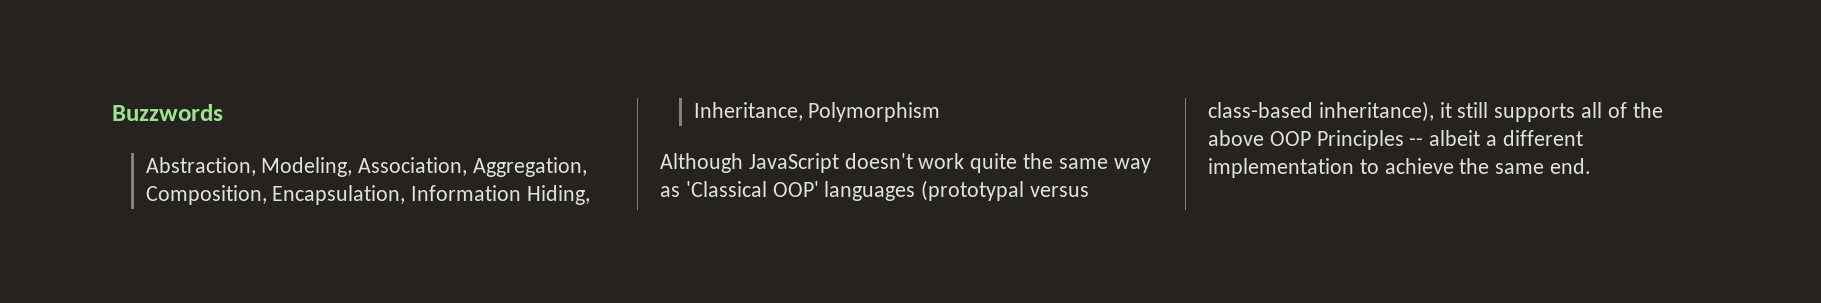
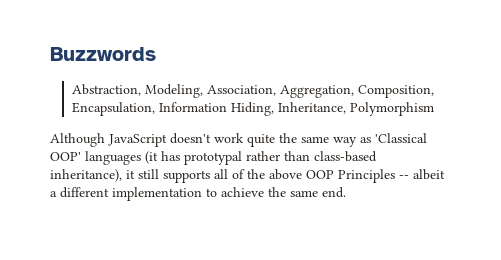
[921,180,1090,201] (prototypal versus -> [145,151,310,165] (it has prototypal rather than

